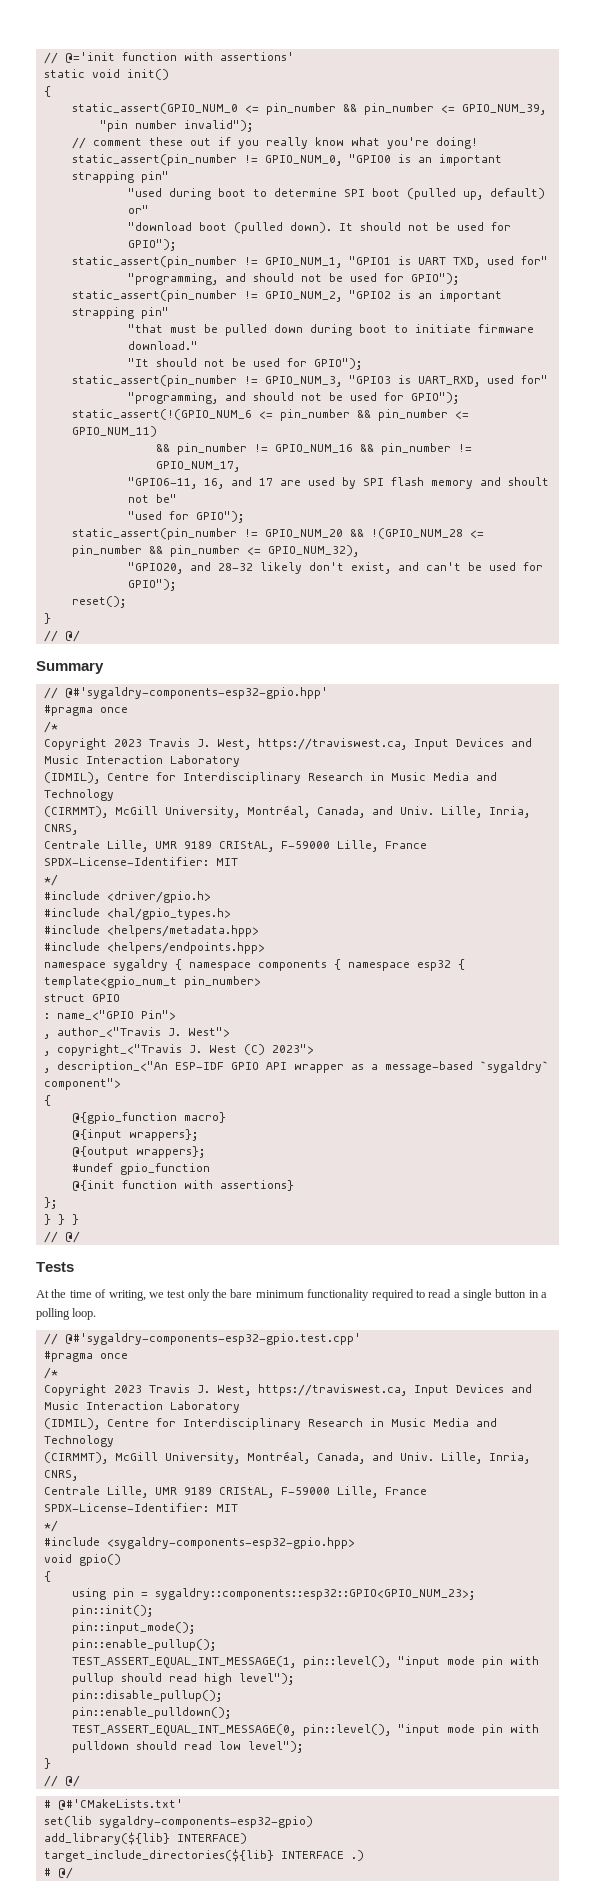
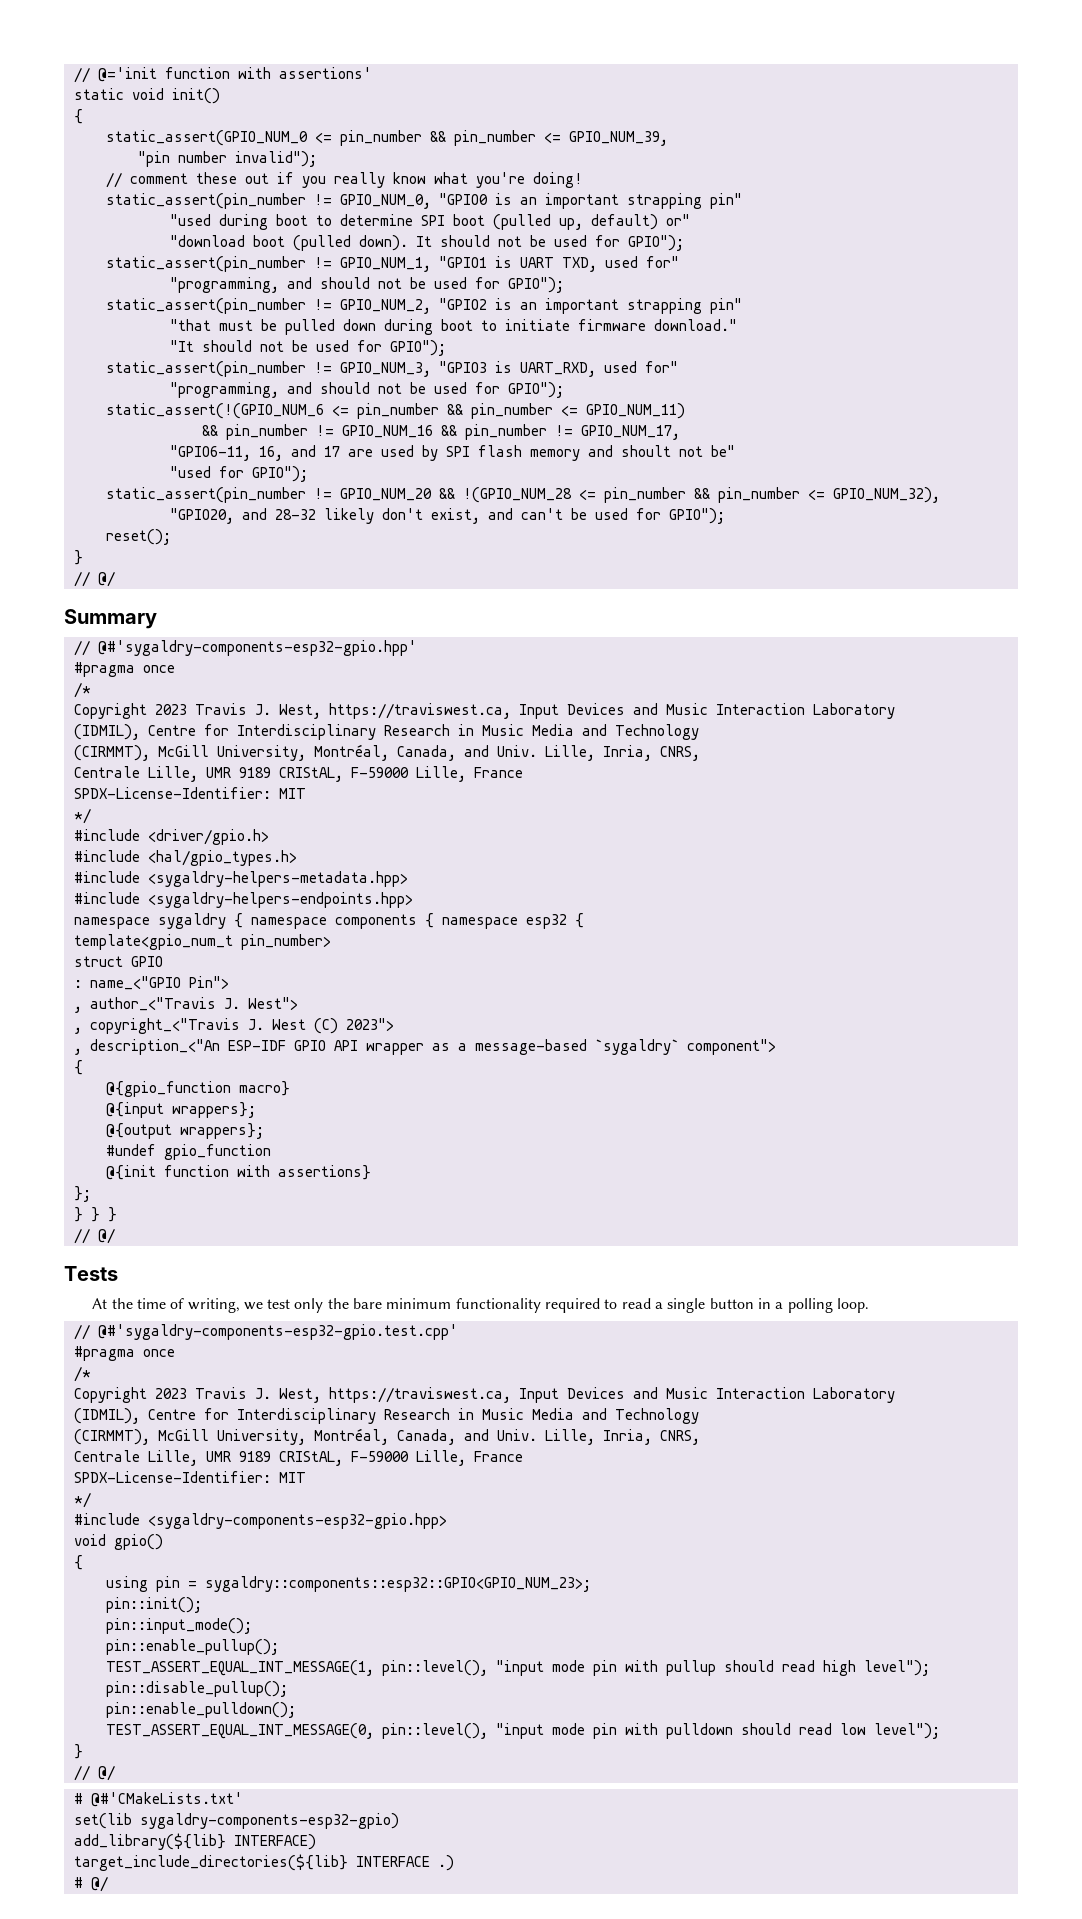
[106,925,259,937] [43,942,265,954] <helpers/metadata.hpp> // #include <helpers/endpoints.hpp> -> [147,871,408,887] [73,892,413,908] <sygaldry-helpers-metadata.hpp> // #include <sygaldry-helpers-endpoints.hpp>

